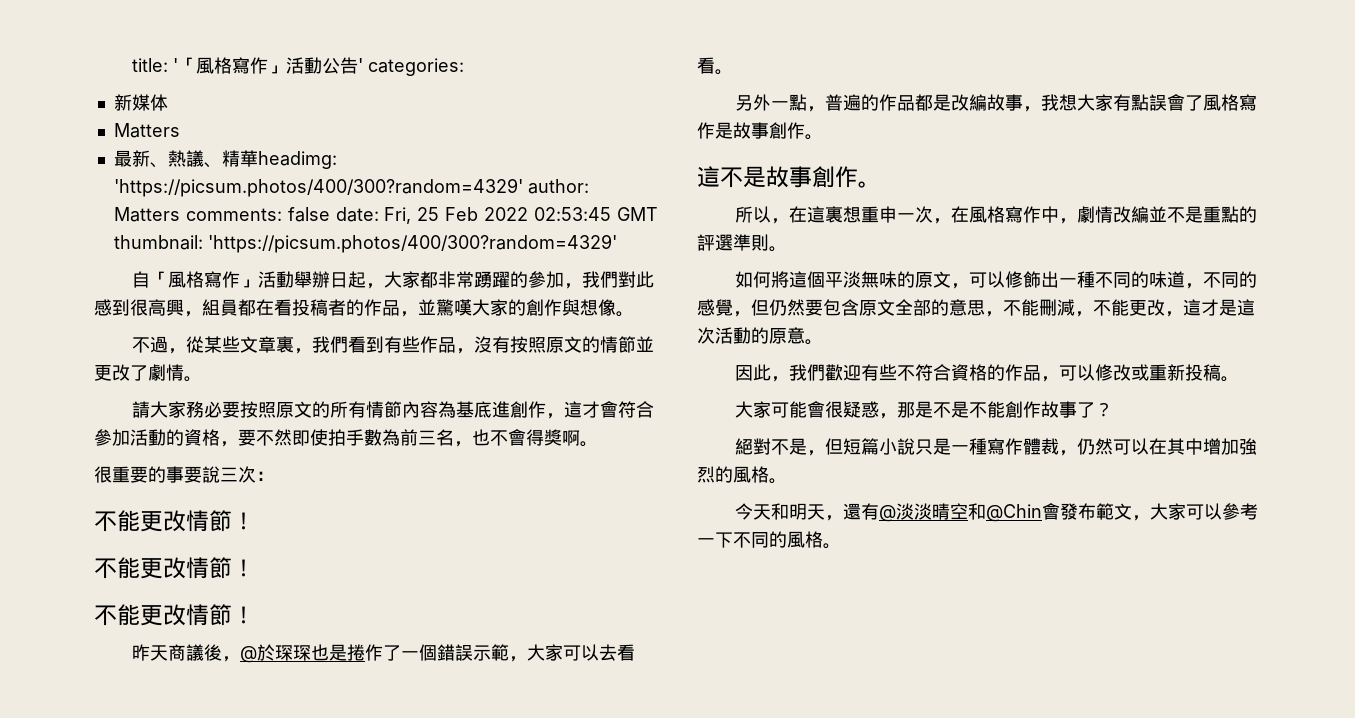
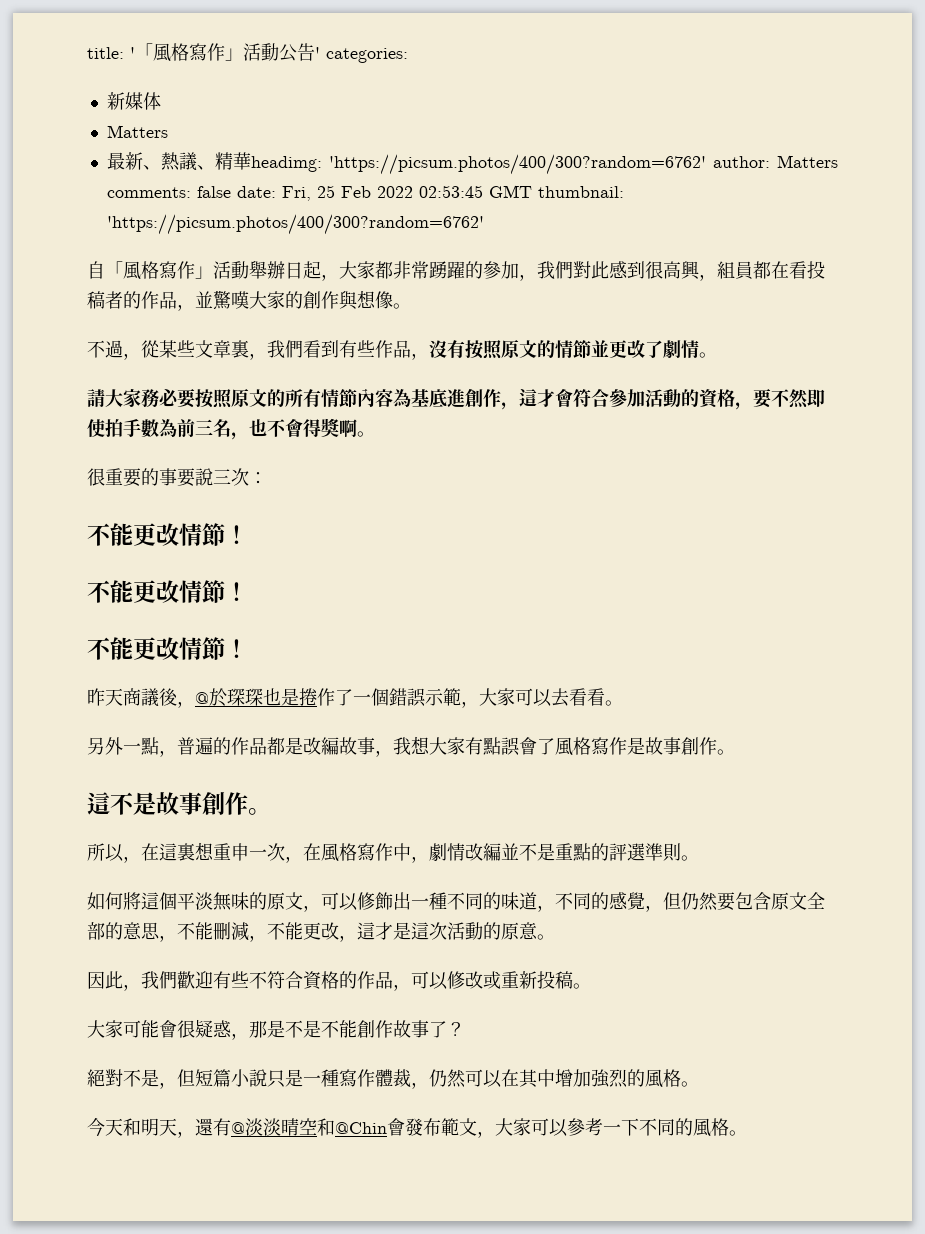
[113,178,523,197] 'https://picsum.photos/400/300?random=4329' -> [328,154,706,175] 'https://picsum.photos/400/300?random=6762'
[207,234,617,253] 'https://picsum.photos/400/300?random=4329' -> [106,214,484,235] 'https://picsum.photos/400/300?random=6762'

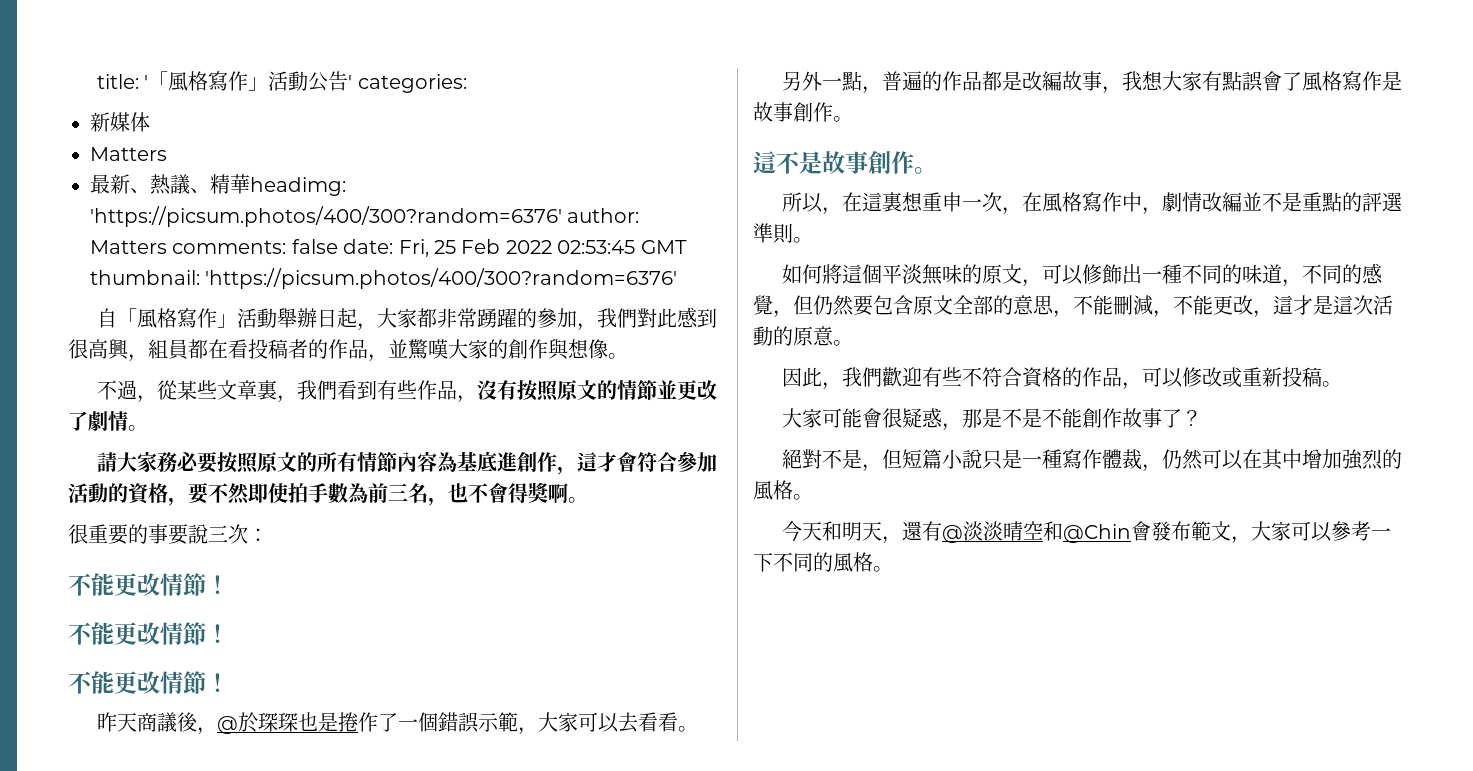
[328,154,706,175] 'https://picsum.photos/400/300?random=6762' -> [90,206,562,227] 'https://picsum.photos/400/300?random=6376'
[106,214,484,235] 'https://picsum.photos/400/300?random=6762' -> [205,268,678,289] 'https://picsum.photos/400/300?random=6376'

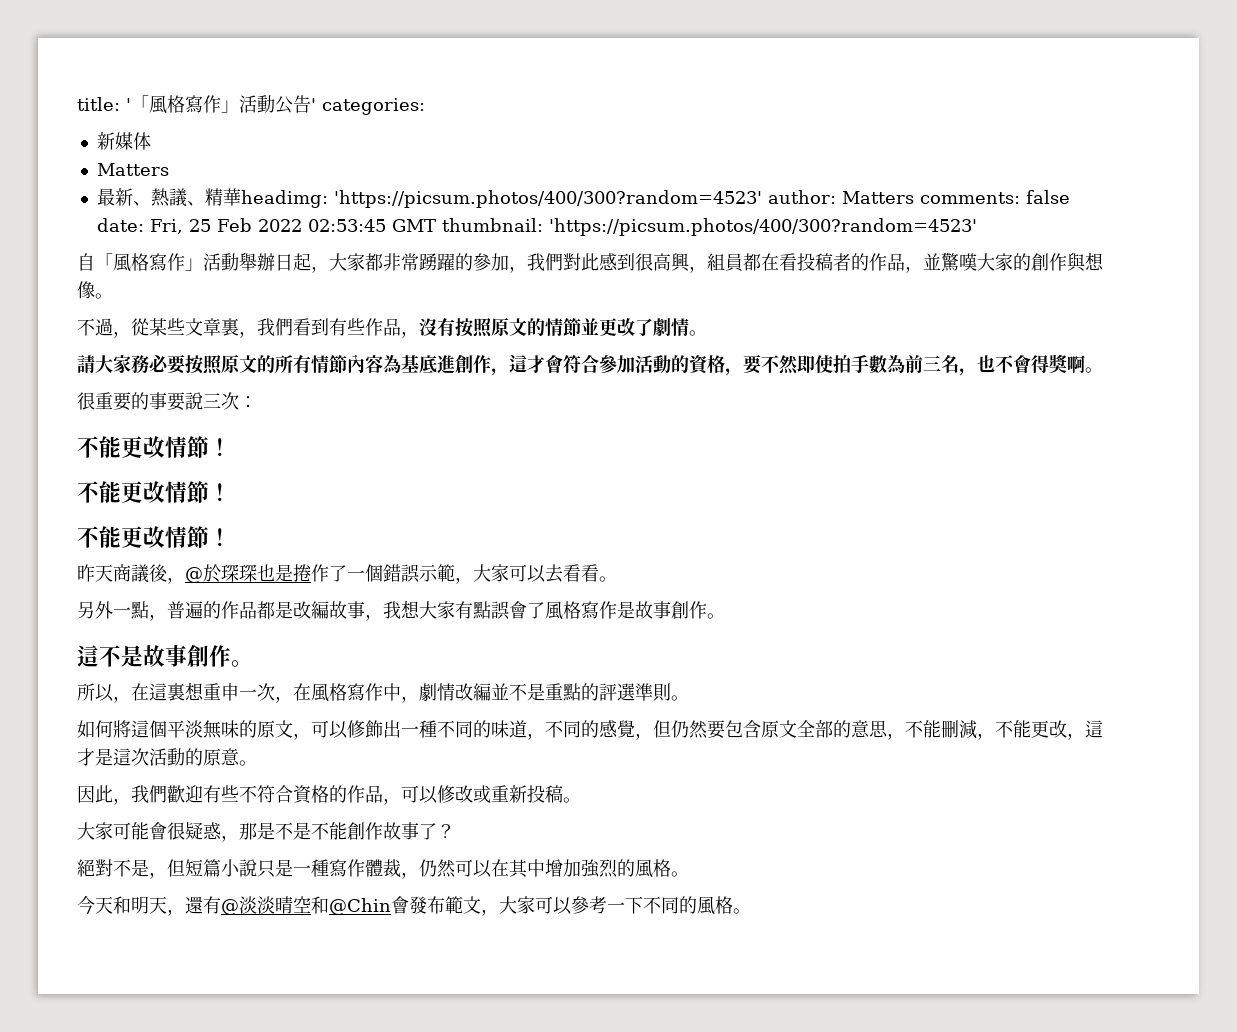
[90,206,562,227] 'https://picsum.photos/400/300?random=6376' -> [333,190,762,208] 'https://picsum.photos/400/300?random=4523'
[205,268,678,289] 'https://picsum.photos/400/300?random=6376' -> [548,218,977,236] 'https://picsum.photos/400/300?random=4523'

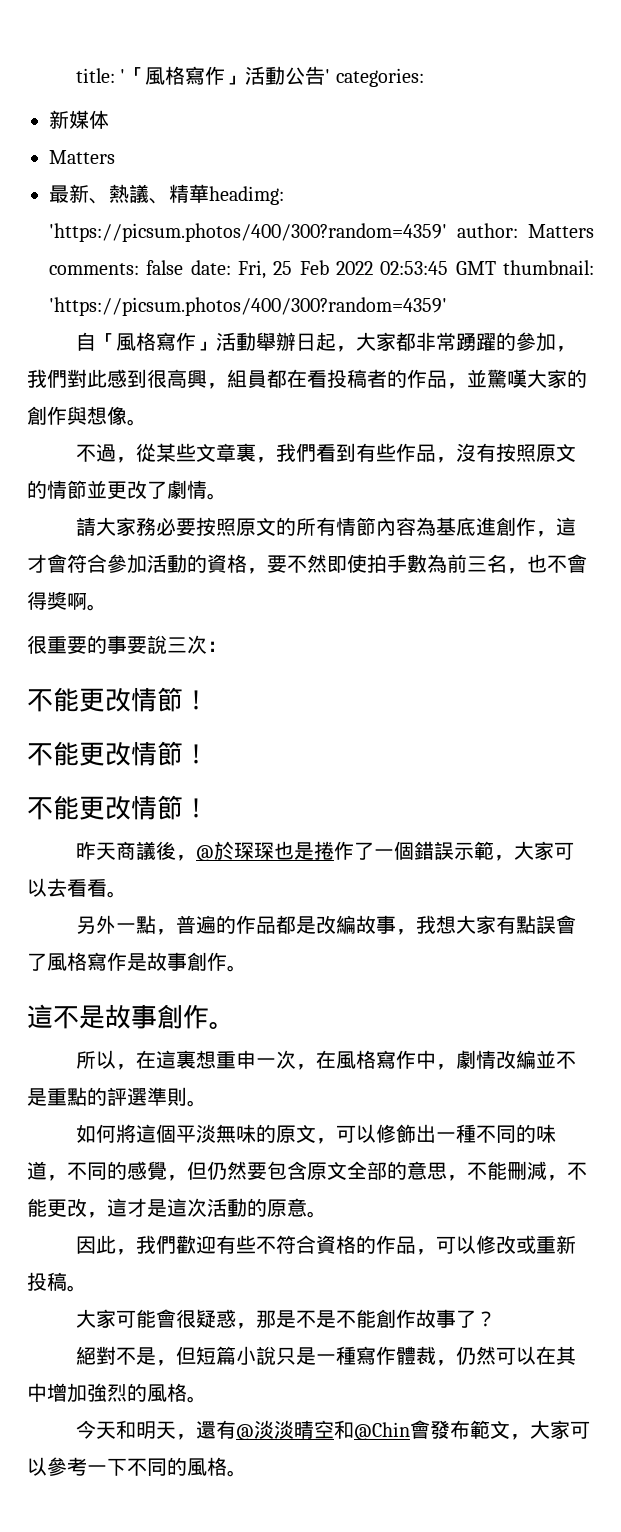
[333,190,762,208] 'https://picsum.photos/400/300?random=4523' -> [49,223,447,242] 'https://picsum.photos/400/300?random=4359'
[548,218,977,236] 'https://picsum.photos/400/300?random=4523' -> [49,297,447,316] 'https://picsum.photos/400/300?random=4359'

